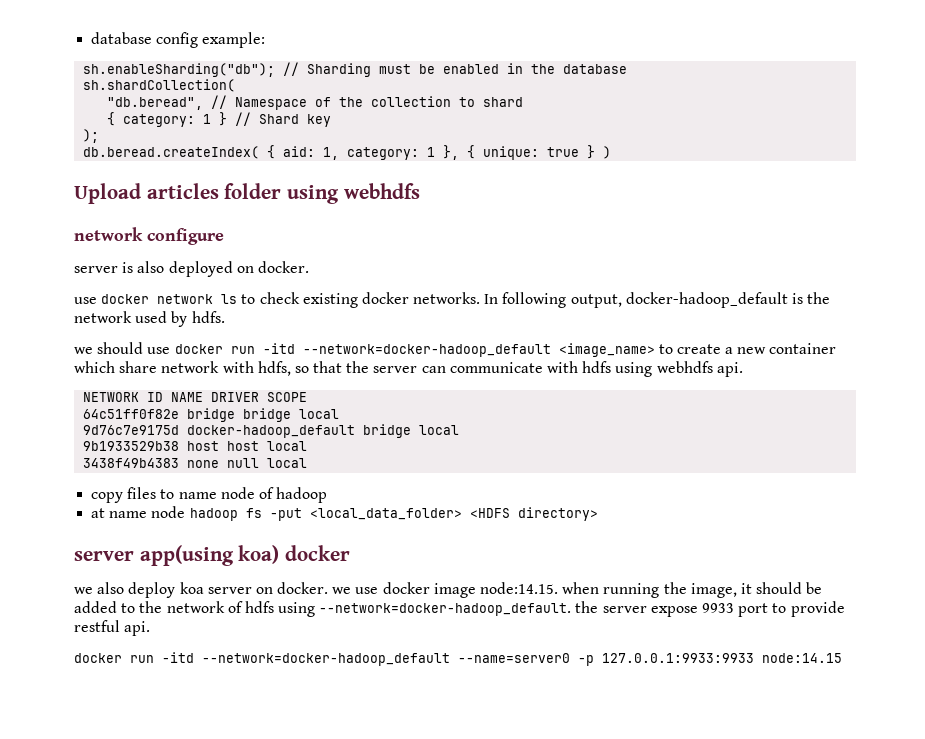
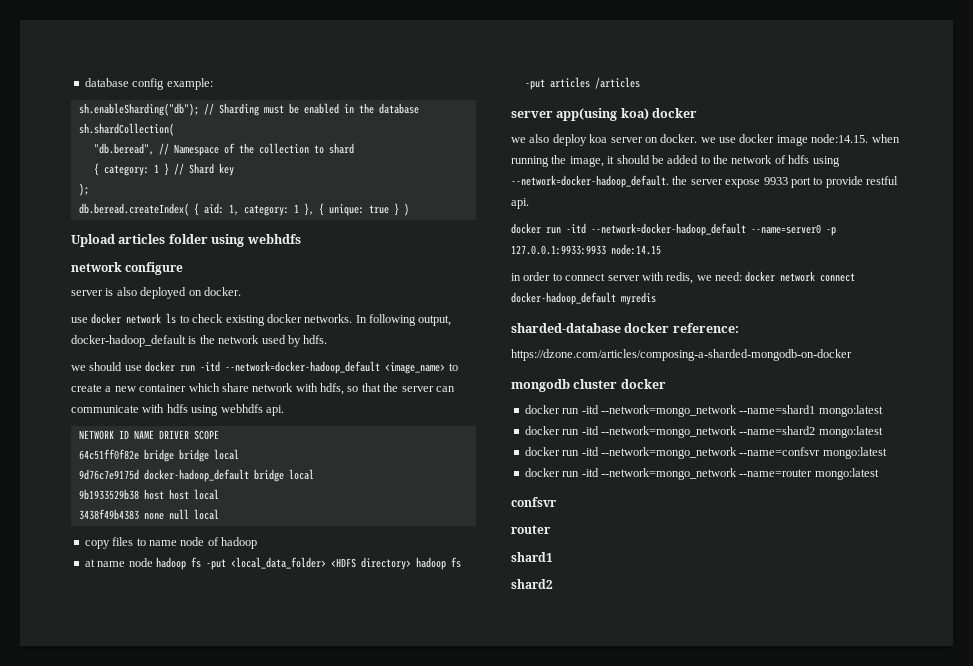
(598, 514) none -> [415,557,461,570] [524,77,640,90] hadoop fs -put articles /articles
(842, 658) none -> [511,271,856,284] [511,292,656,305] [511,323,739,333] [511,349,852,361] [511,379,666,392] [524,405,883,417] [524,426,883,438] [524,447,887,459] [524,468,879,480] [511,497,557,507] [511,525,551,534] [511,552,553,562] [511,579,553,589] // in order to connect server with redis, we need: docker network connect docker-hadoop_default myredis // sharded-database docker reference: // https://dzone.com/articles/composing-a-sharded-mongodb-on-docker // mongodb cluster docker // docker run -itd --network=mongo_network --name=shard1 mongo:latest // docker run -itd --network=mongo_network --name=shard2 mongo:latest // docker run -itd --network=mongo_network --name=confsvr mongo:latest // docker run -itd --network=mongo_network --name=router mongo:latest // confsvr // router // shard1 // shard2

